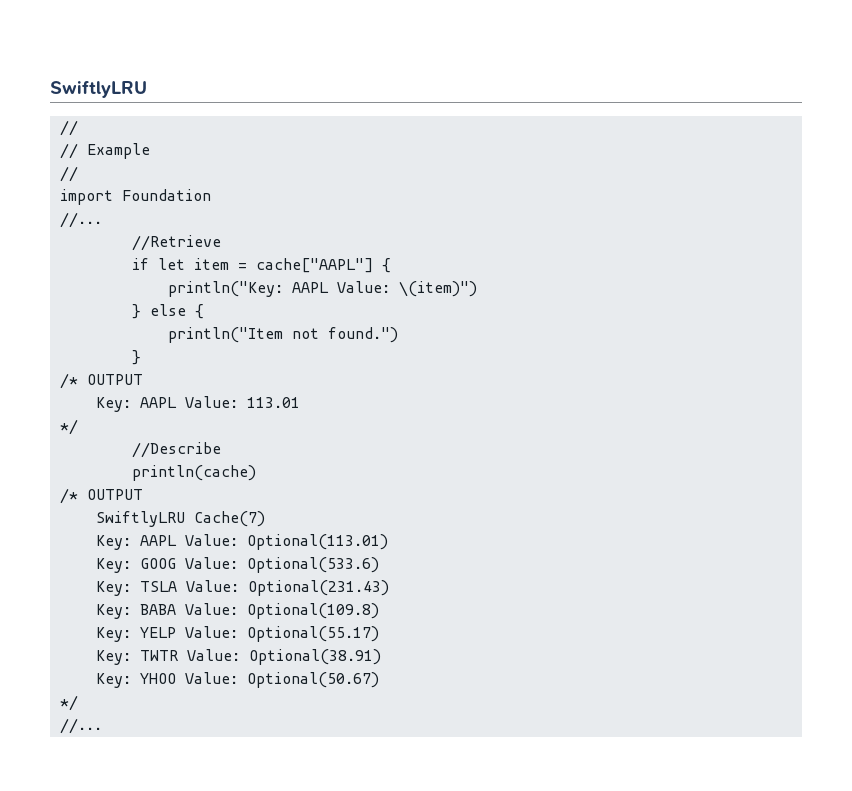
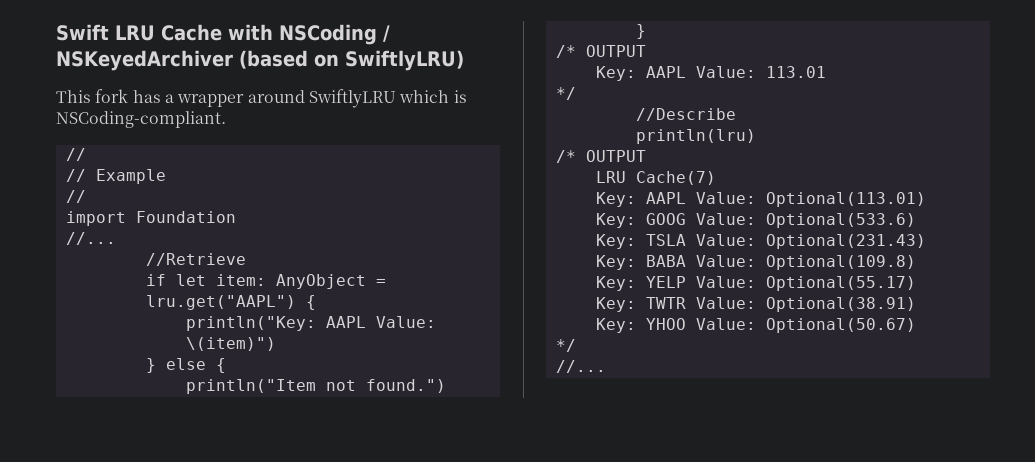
[50,80,147,98] SwiftlyLRU -> [56,24,390,45] [56,50,464,71] [56,89,467,108] [56,111,226,128] Swift LRU Cache with NSCoding / NSKeyedArchiver (based on SwiftlyLRU) // This fork has a wrapper around SwiftlyLRU which is NSCoding-compliant.
[193,258,373,273] item = cache["AAPL"] -> [215,274,386,289] [145,295,296,310] item: AnyObject = lru.get("AAPL")
[131,465,256,481] [59,488,143,504] [95,511,185,527] println(cache) // /* OUTPUT // SwiftlyLRU -> [635,129,756,144] [555,150,646,163] [595,171,626,183] println(lru) // /* OUTPUT // LRU

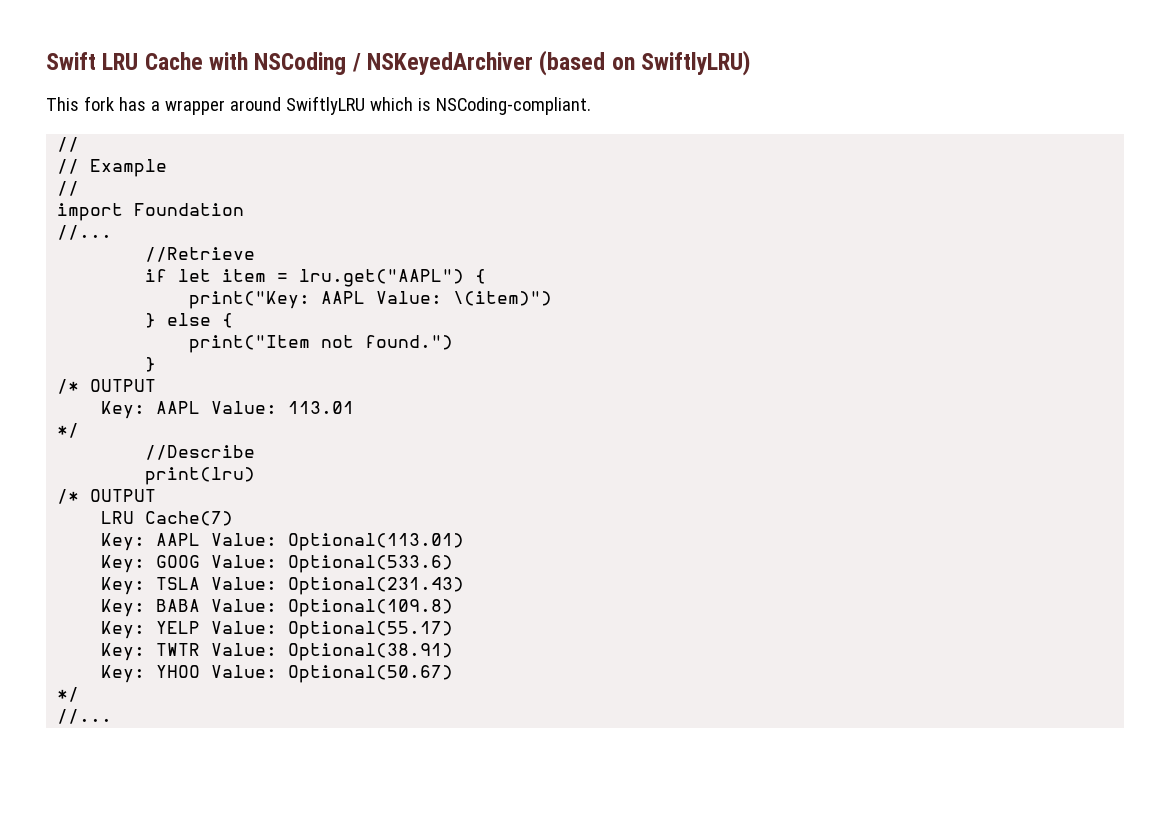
[215,274,366,289] item: AnyObject -> [222,269,267,282] item
[185,316,316,331] println("Key: -> [189,291,311,309] print("Key:
[185,379,316,394] println("Item -> [189,335,311,353] print("Item
[635,129,756,144] println(lru) -> [145,467,256,485] print(lru)

